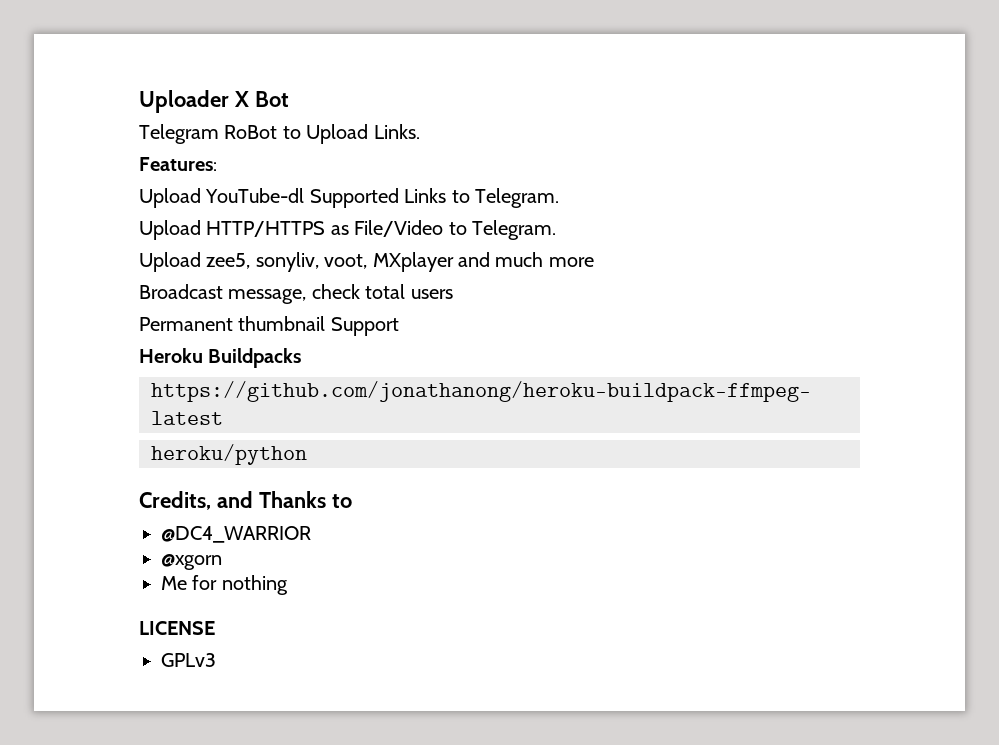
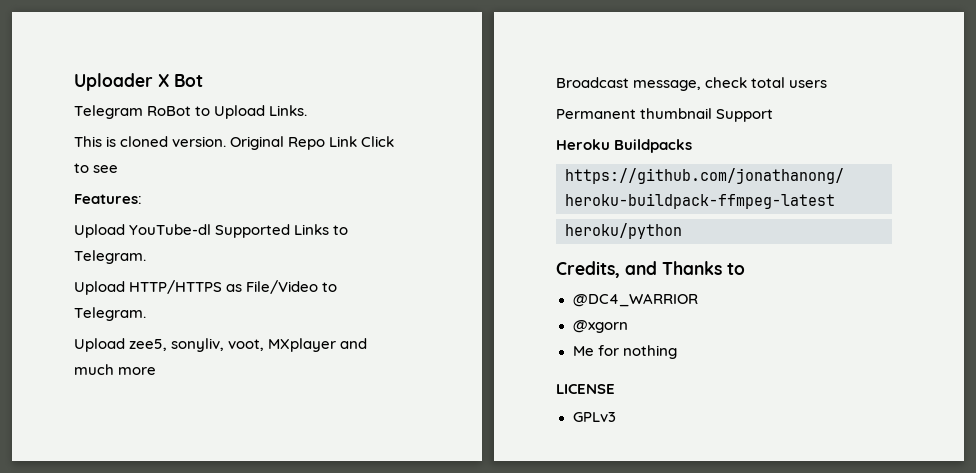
(420, 131) none -> [74,136,395,150] [74,163,119,173] // This is cloned version. Original Repo Link Click to see

